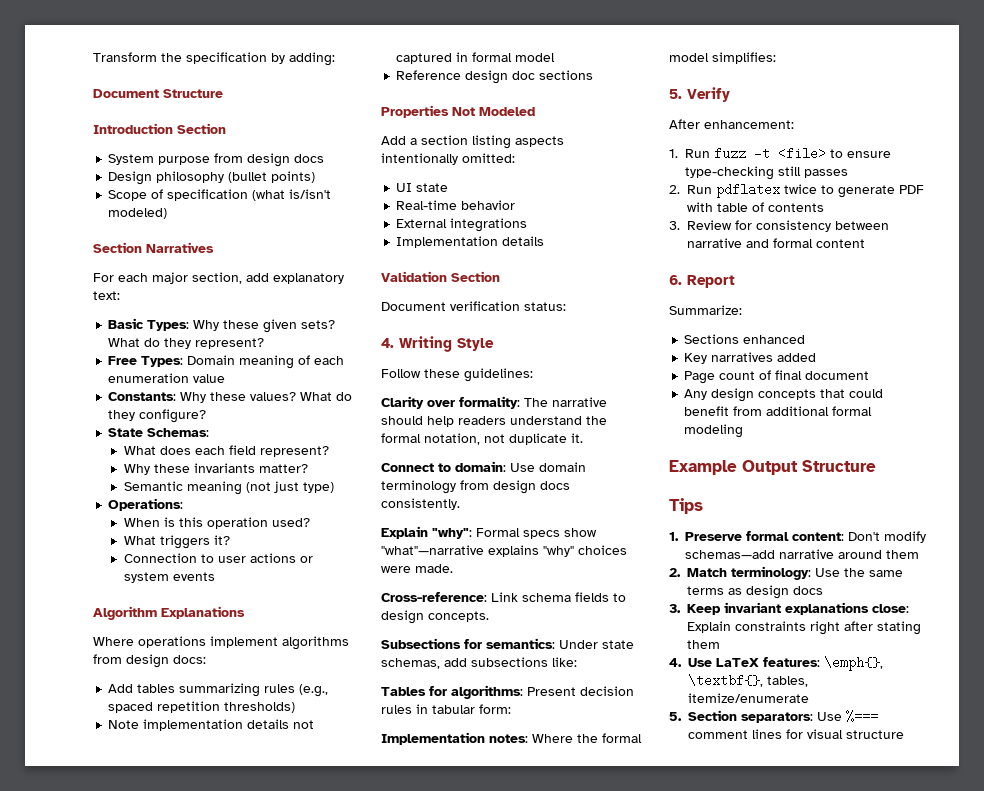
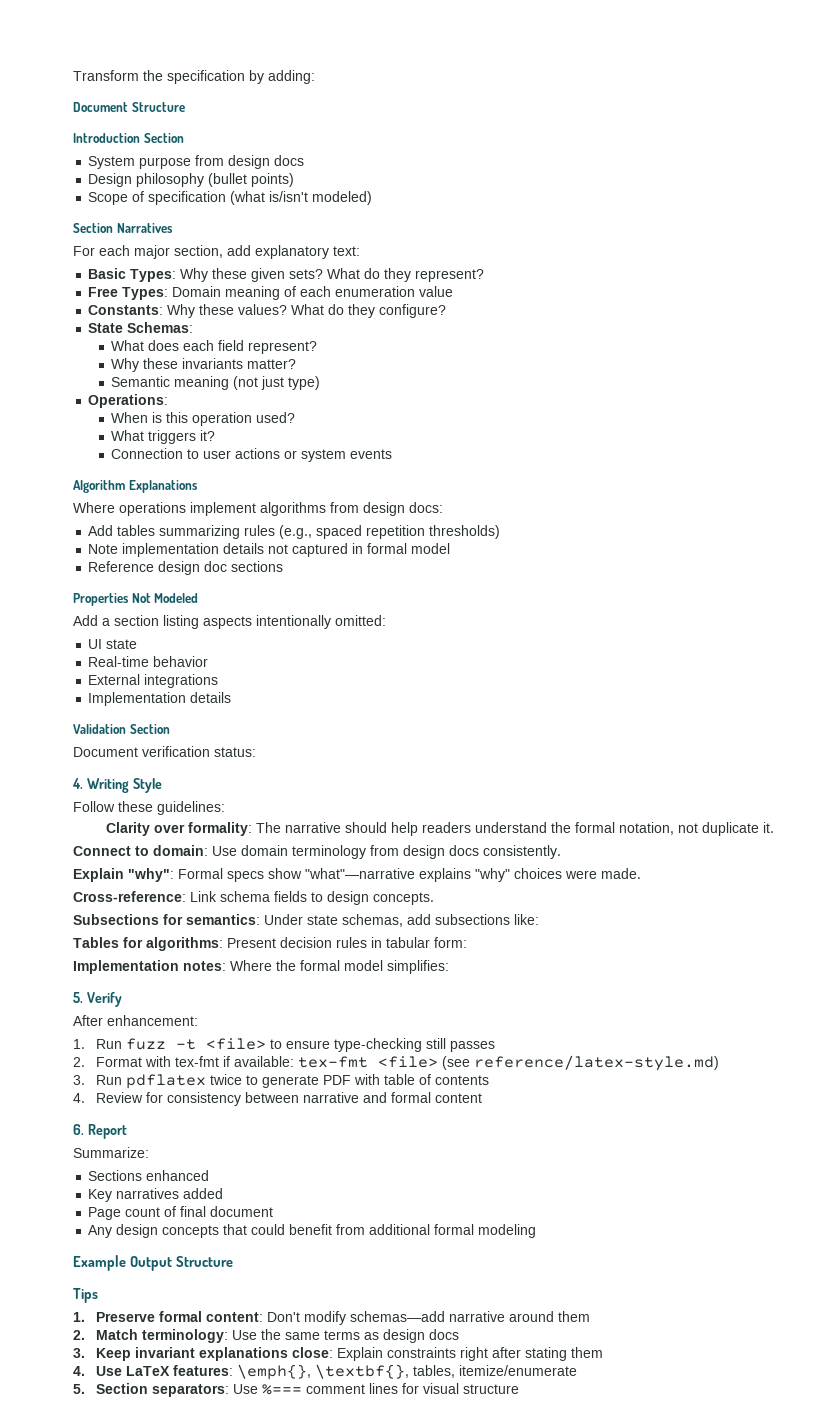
(680, 189) none -> [95,1055,719,1071] [73,1075,85,1085] Format with tex-fmt if available: tex-fmt <file> (see reference/latex-style.md) // 3.
[669,221,680,230] 3. -> [73,1093,85,1103] 4.

